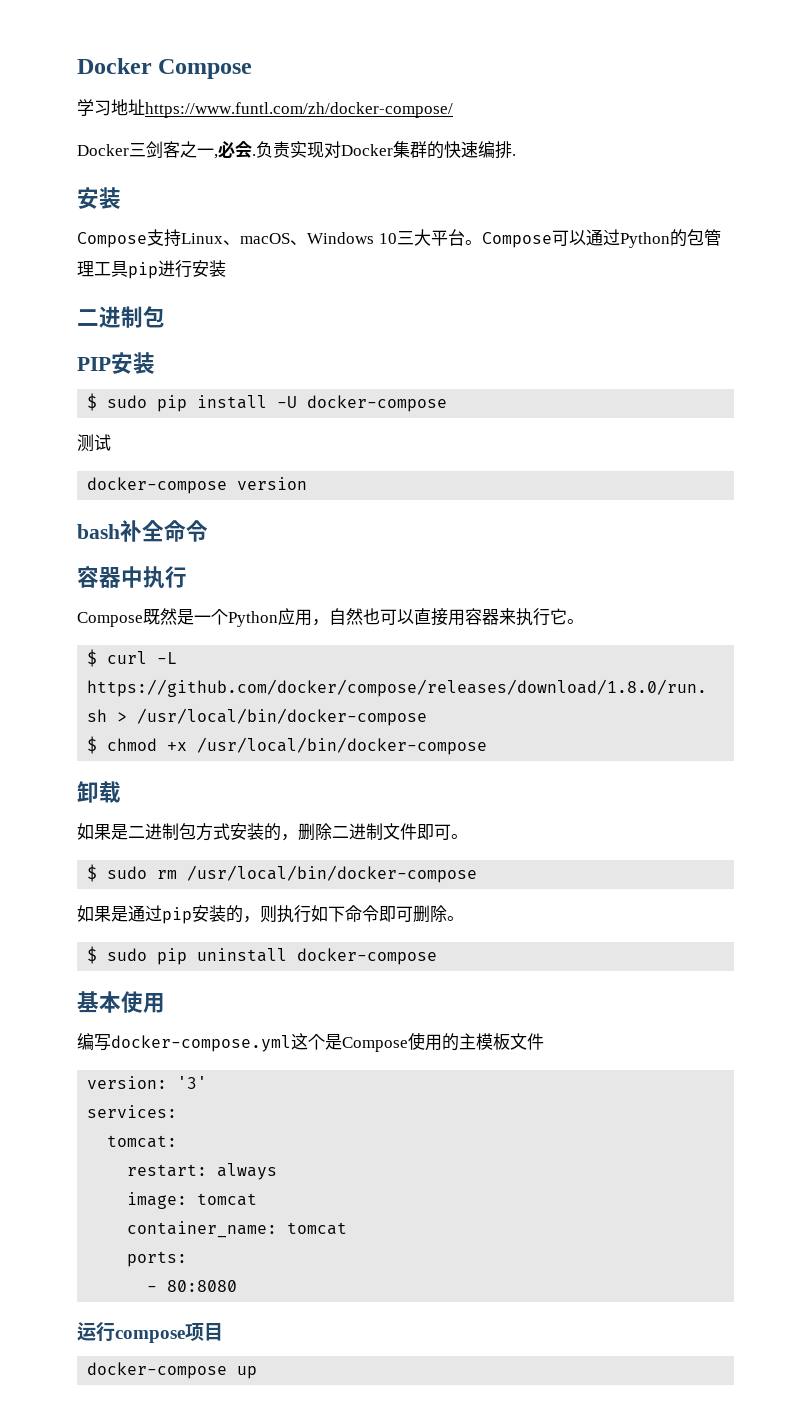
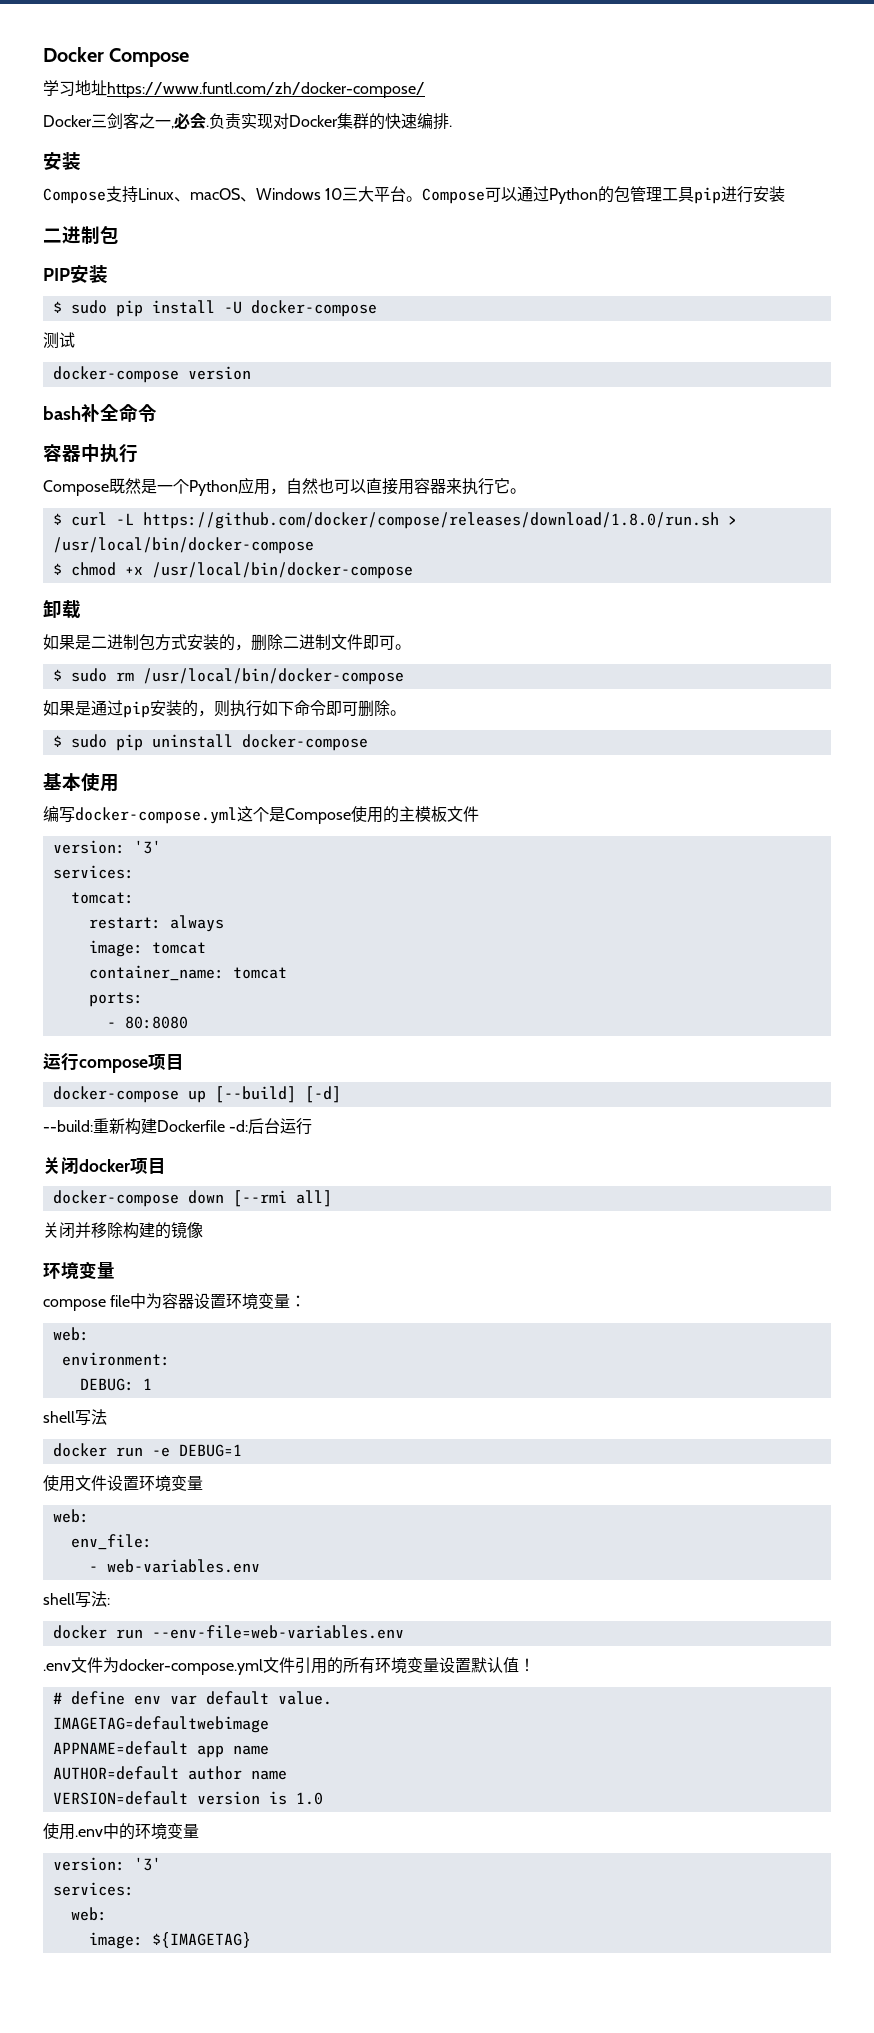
(258, 1372) none -> [214,1086,341,1103] [43,1118,313,1135] [43,1157,166,1174] [52,1190,332,1207] [43,1221,203,1239] [43,1261,115,1280] [43,1293,307,1311] [52,1327,89,1341] [61,1352,170,1366] [79,1378,152,1391] [43,1409,107,1426] [52,1443,242,1457] [43,1475,203,1492] [52,1509,89,1523] [70,1534,152,1550] [88,1559,260,1573] [43,1591,110,1608] [52,1625,404,1639] [43,1657,535,1675] [52,1691,332,1705] [52,1716,269,1733] [52,1741,269,1758] [52,1766,287,1780] [52,1791,323,1805] [43,1823,199,1840] [52,1857,161,1871] [52,1882,134,1896] [70,1907,107,1921] [88,1932,251,1949] [--build] [-d] // --build:重新构建Dockerfile -d:后台运行 // 关闭docker项目 // docker-compose down [--rmi all] // 关闭并移除构建的镜像 // 环境变量 // compose file中为容器设置环境变量： // web: // environment: // DEBUG: 1 // shell写法 // docker run -e DEBUG=1 // 使用文件设置环境变量 // web: // env_file: // - web-variables.env // shell写法: // docker run --env-file=web-variables.env // .env文件为docker-compose.yml文件引用的所有环境变量设置默认值！ // # define env var default value. // IMAGETAG=defaultwebimage // APPNAME=default app name // AUTHOR=default author name // VERSION=default version is 1.0 // 使用.env中的环境变量 // version: '3' // services: // web: // image: ${IMAGETAG}

